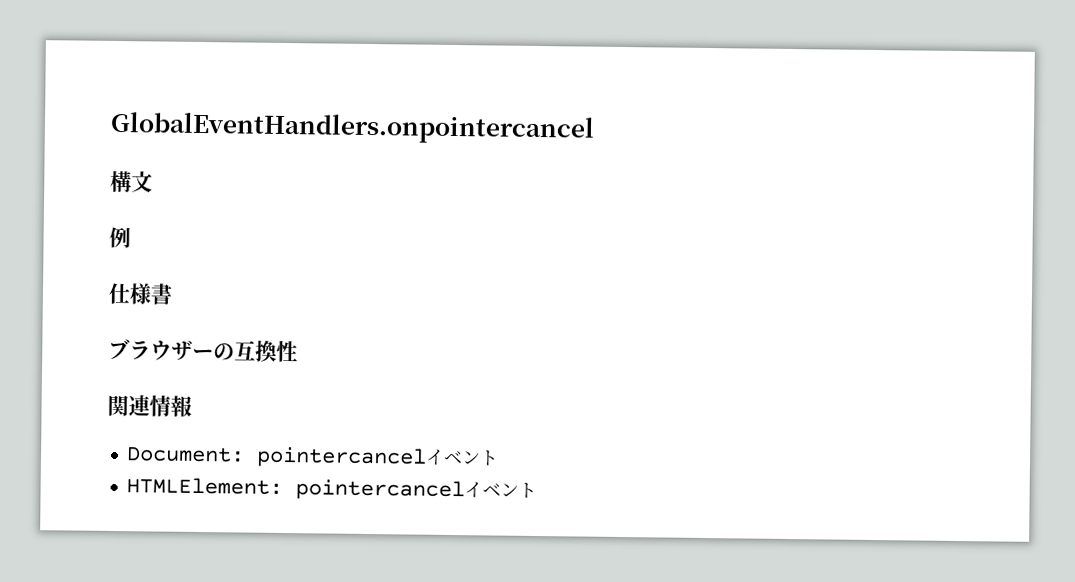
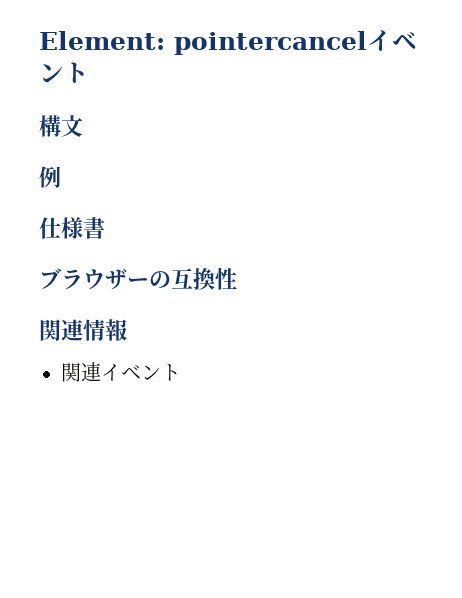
[110,111,595,145] GlobalEventHandlers.onpointercancel -> [39,30,417,55] [39,62,89,83] Element: pointercancelイベント
[125,446,499,469] [125,477,537,502] Document: pointercancelイベント // HTMLElement: pointercancelイベント -> [61,362,181,382] 関連イベント

